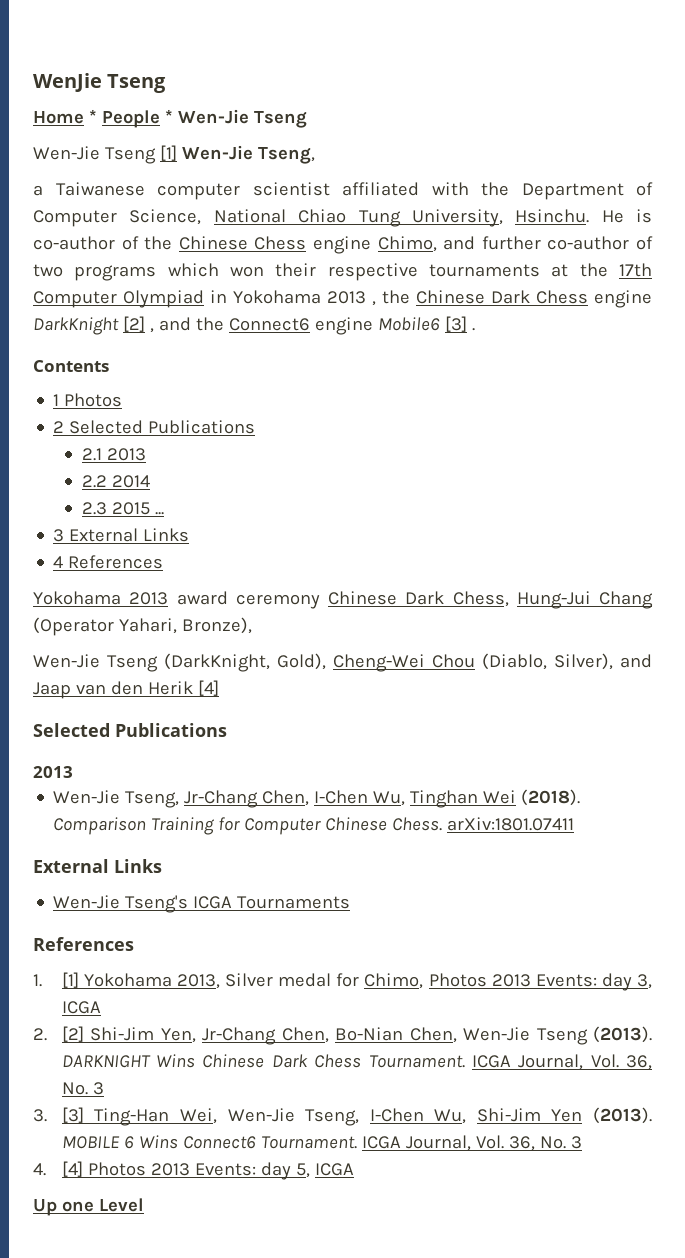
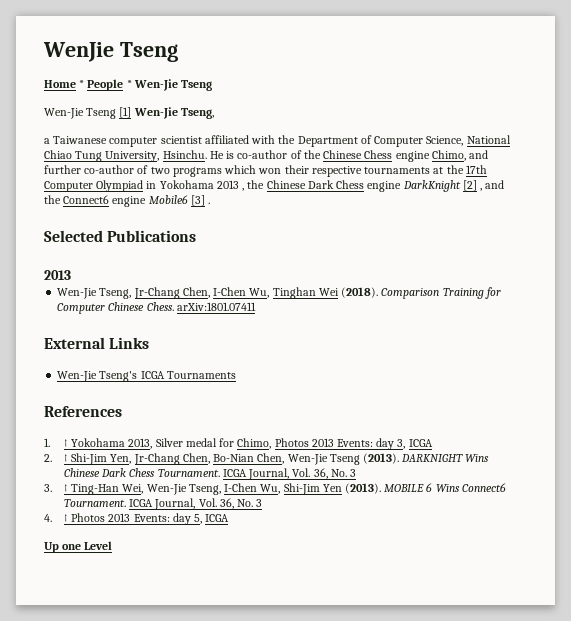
[33,360,109,372] [53,393,123,407] [53,420,256,434] [82,448,147,461] [82,475,151,488] [82,502,165,515] [53,528,190,542] [53,555,164,569] [33,591,653,609] [33,617,252,636] [33,653,652,672] [33,680,219,699] // Contents // 1 Photos // 2 Selected Publications // 2.1 2013 // 2.2 2014 // 2.3 2015 ... // 3 External Links // 4 References // Yokohama 2013 award ceremony Chinese Dark Chess, Hung-Jui Chang (Operator Yahari, Bronze), // Wen-Jie Tseng (DarkKnight, Gold), Cheng-Wei Chou (Diablo, Silver), and Jaap van den Herik [4] -> (211, 203) none
[61,972,79,988] [1] -> [63,439,68,447] ↑
[61,1026,84,1042] [2] -> [63,454,68,462] ↑
[61,1107,84,1123] [3] -> [63,484,68,492] ↑
[61,1161,83,1177] [4] -> [63,514,68,522] ↑

